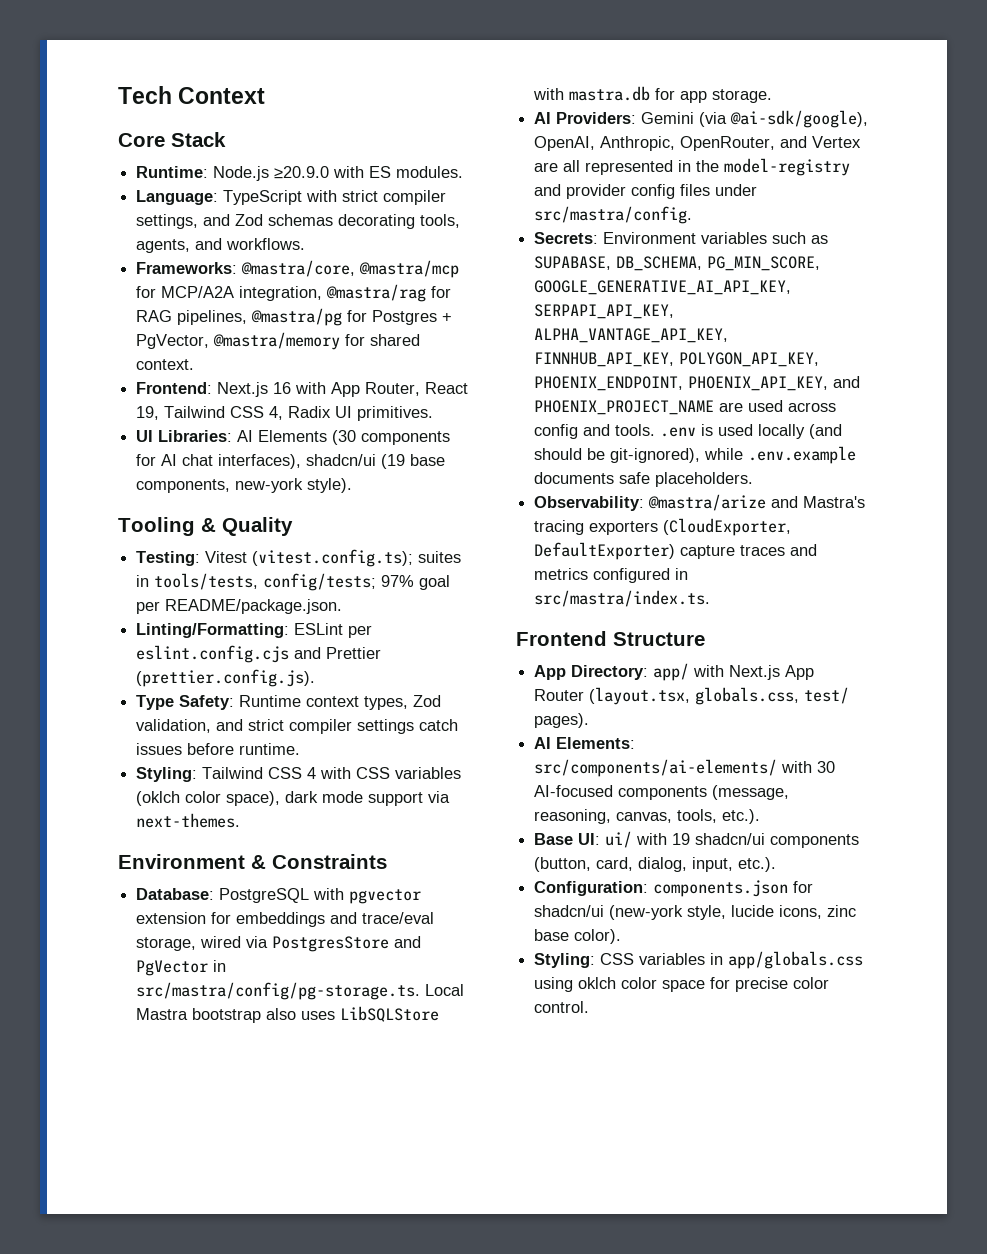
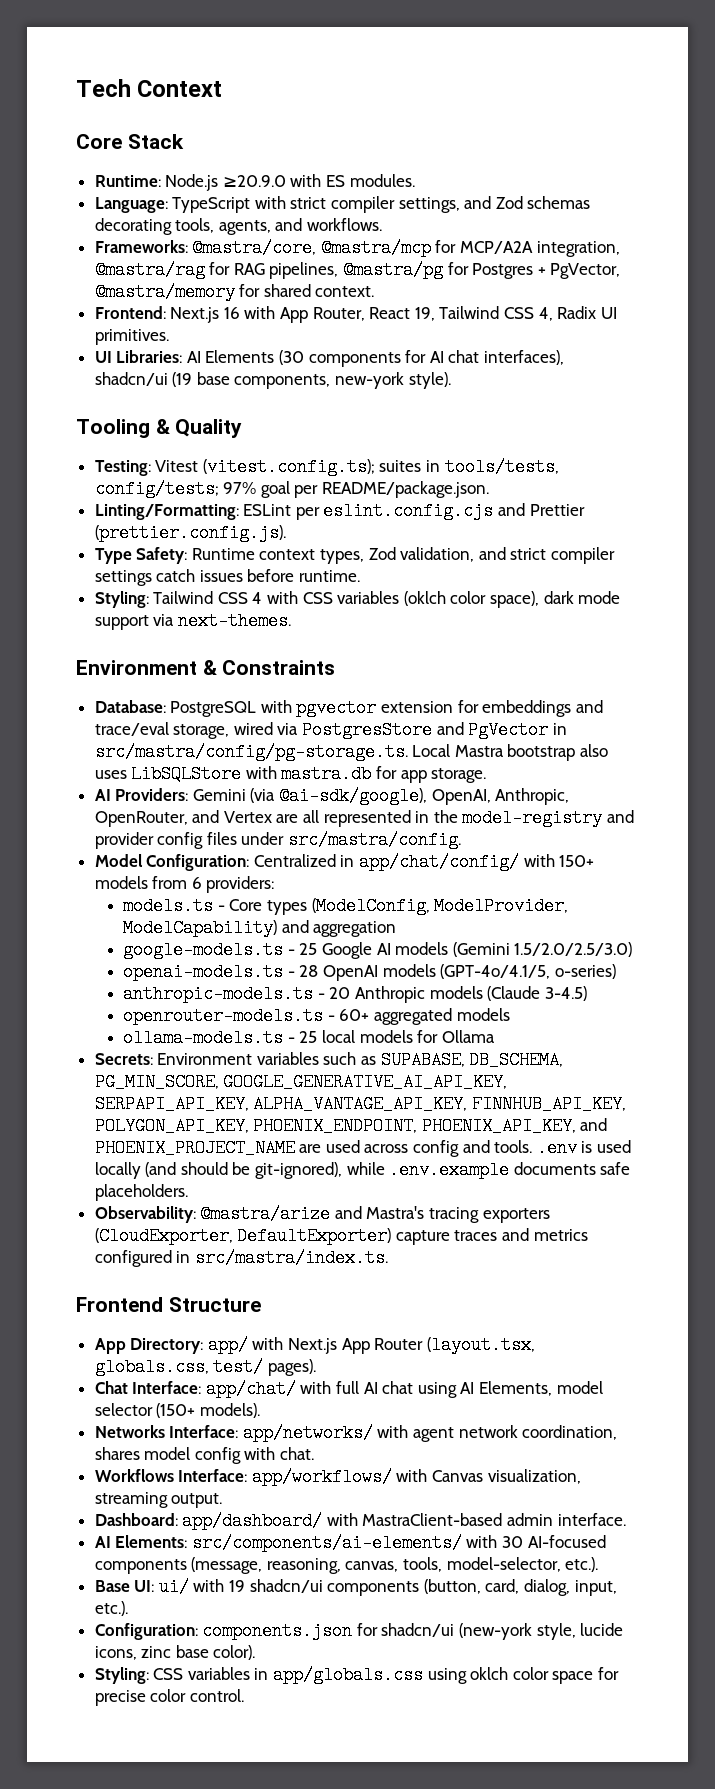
(693, 215) none -> [94,853,595,871] [94,876,275,893] [123,897,569,915] [123,919,397,937] [123,941,633,959] [123,963,616,981] [123,985,587,1003] [123,1007,510,1025] [123,1029,495,1047] // Model Configuration: Centralized in app/chat/config/ with 150+ models from 6 providers: // models.ts - Core types (ModelConfig, ModelProvider, ModelCapability) and aggregation // google-models.ts - 25 Google AI models (Gemini 1.5/2.0/2.5/3.0) // openai-models.ts - 28 OpenAI models (GPT-4o/4.1/5, o-series) // anthropic-models.ts - 20 Anthropic models (Claude 3-4.5) // openrouter-models.ts - 60+ aggregated models // ollama-models.ts - 25 local models for Ollama
(590, 720) none -> [94,1380,603,1398] [94,1403,260,1418] [94,1424,618,1442] [94,1447,315,1464] [94,1468,581,1486] [94,1492,223,1508] [94,1512,626,1530] // Chat Interface: app/chat/ with full AI chat using AI Elements, model selector (150+ models). // Networks Interface: app/networks/ with agent network coordination, shares model config with chat. // Workflows Interface: app/workflows/ with Canvas visualization, streaming output. // Dashboard: app/dashboard/ with MastraClient-based admin interface.
(718, 816) none -> [446,1557,561,1572] model-selector,

